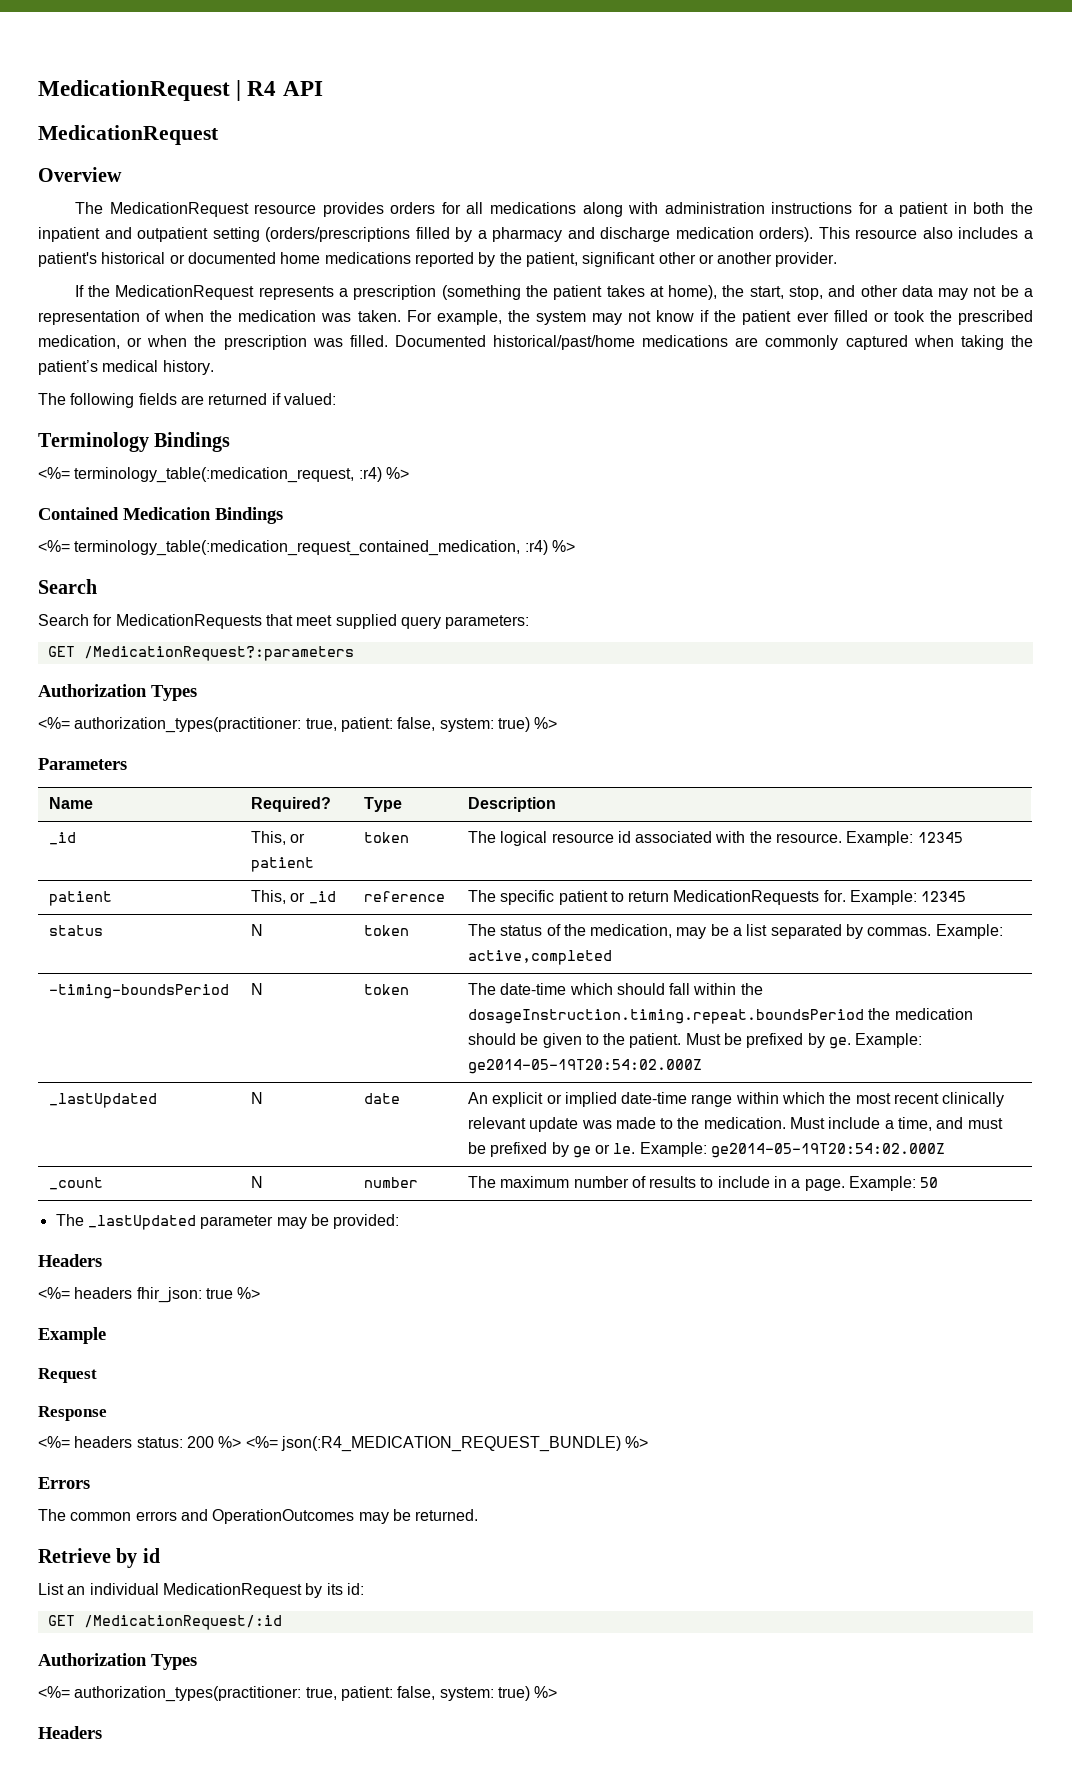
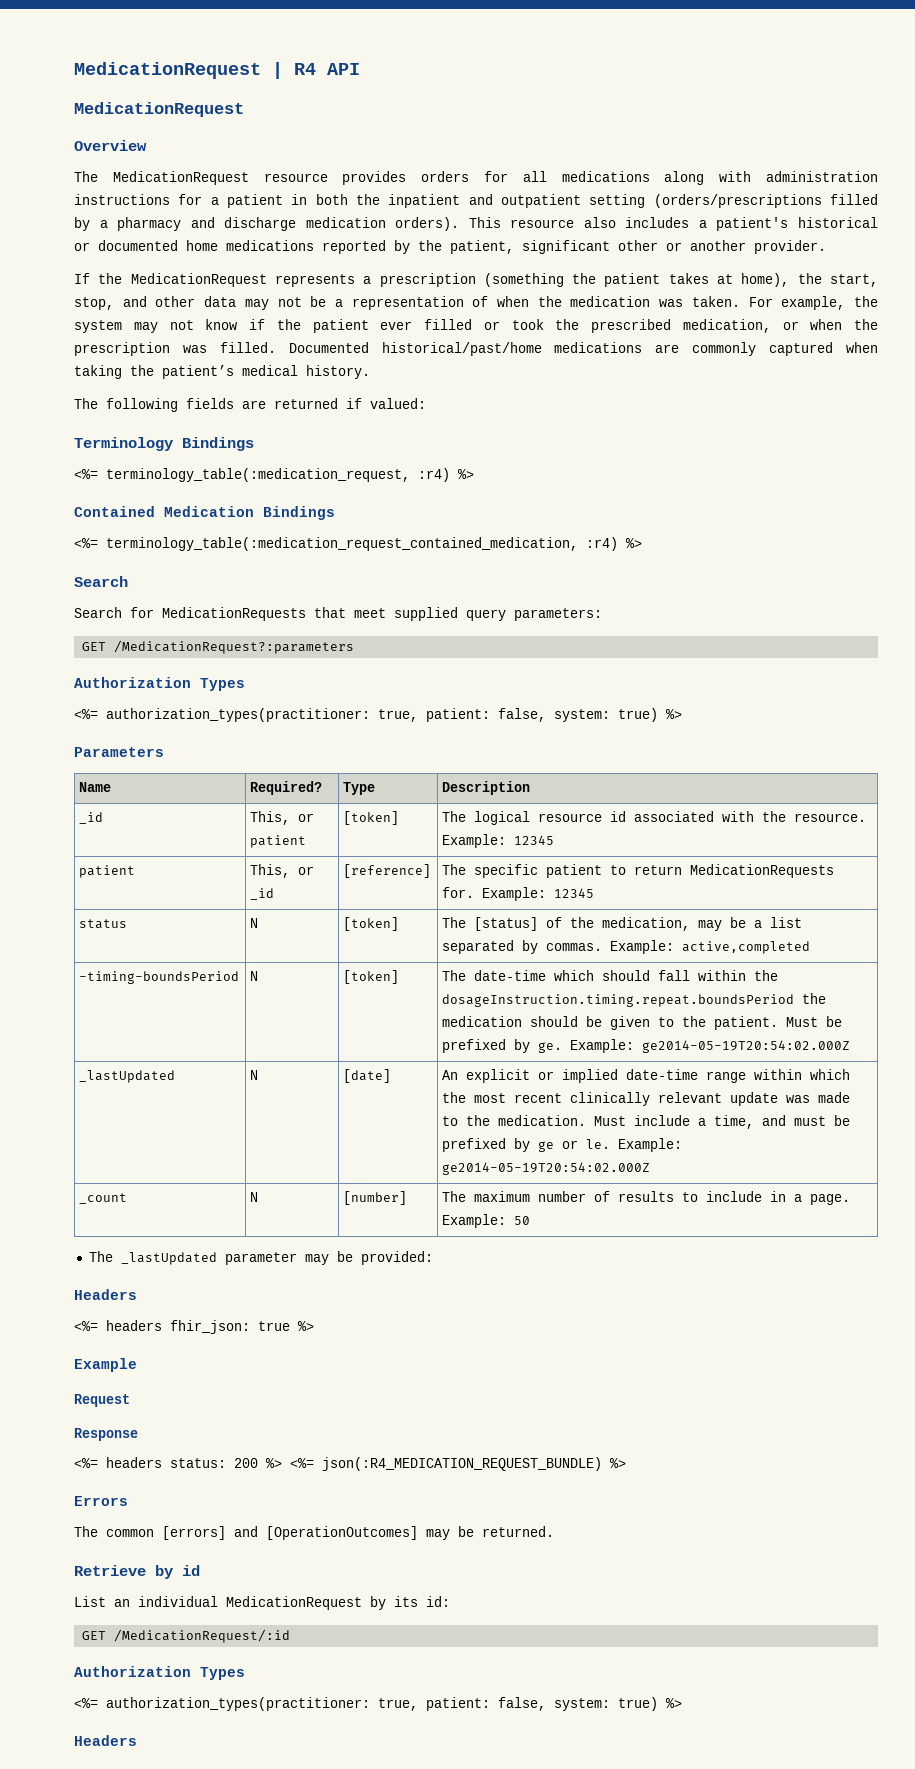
[363,832,409,843] token -> [343,811,400,825] [token]
[363,891,445,902] reference -> [343,864,432,878] [reference]
[363,925,409,936] [467,924,543,936] token | The status -> [343,917,400,931] [442,917,539,931] [token] | The [status]
[363,984,409,995] token -> [343,970,400,984] [token]
[363,1093,400,1104] date -> [343,1069,392,1083] [date]
[363,1177,418,1188] number -> [343,1191,408,1205] [number]
[135,1509,355,1524] errors and OperationOutcomes -> [162,1526,418,1540] [errors] and [OperationOutcomes]

